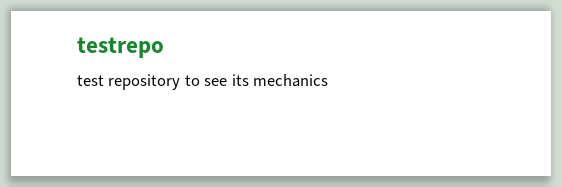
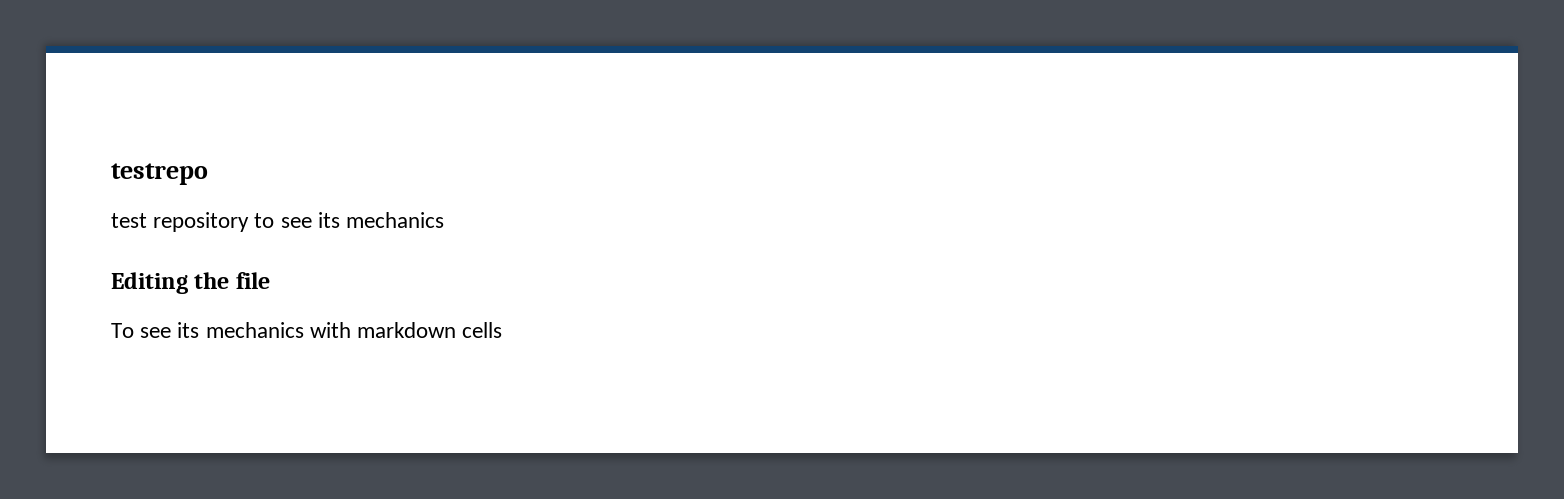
(329, 80) none -> [111,272,270,294] [111,322,503,338] // Editing the file // To see its mechanics with markdown cells

